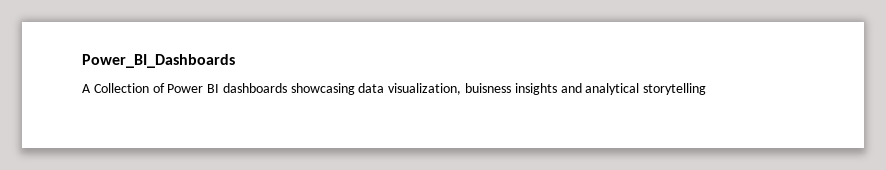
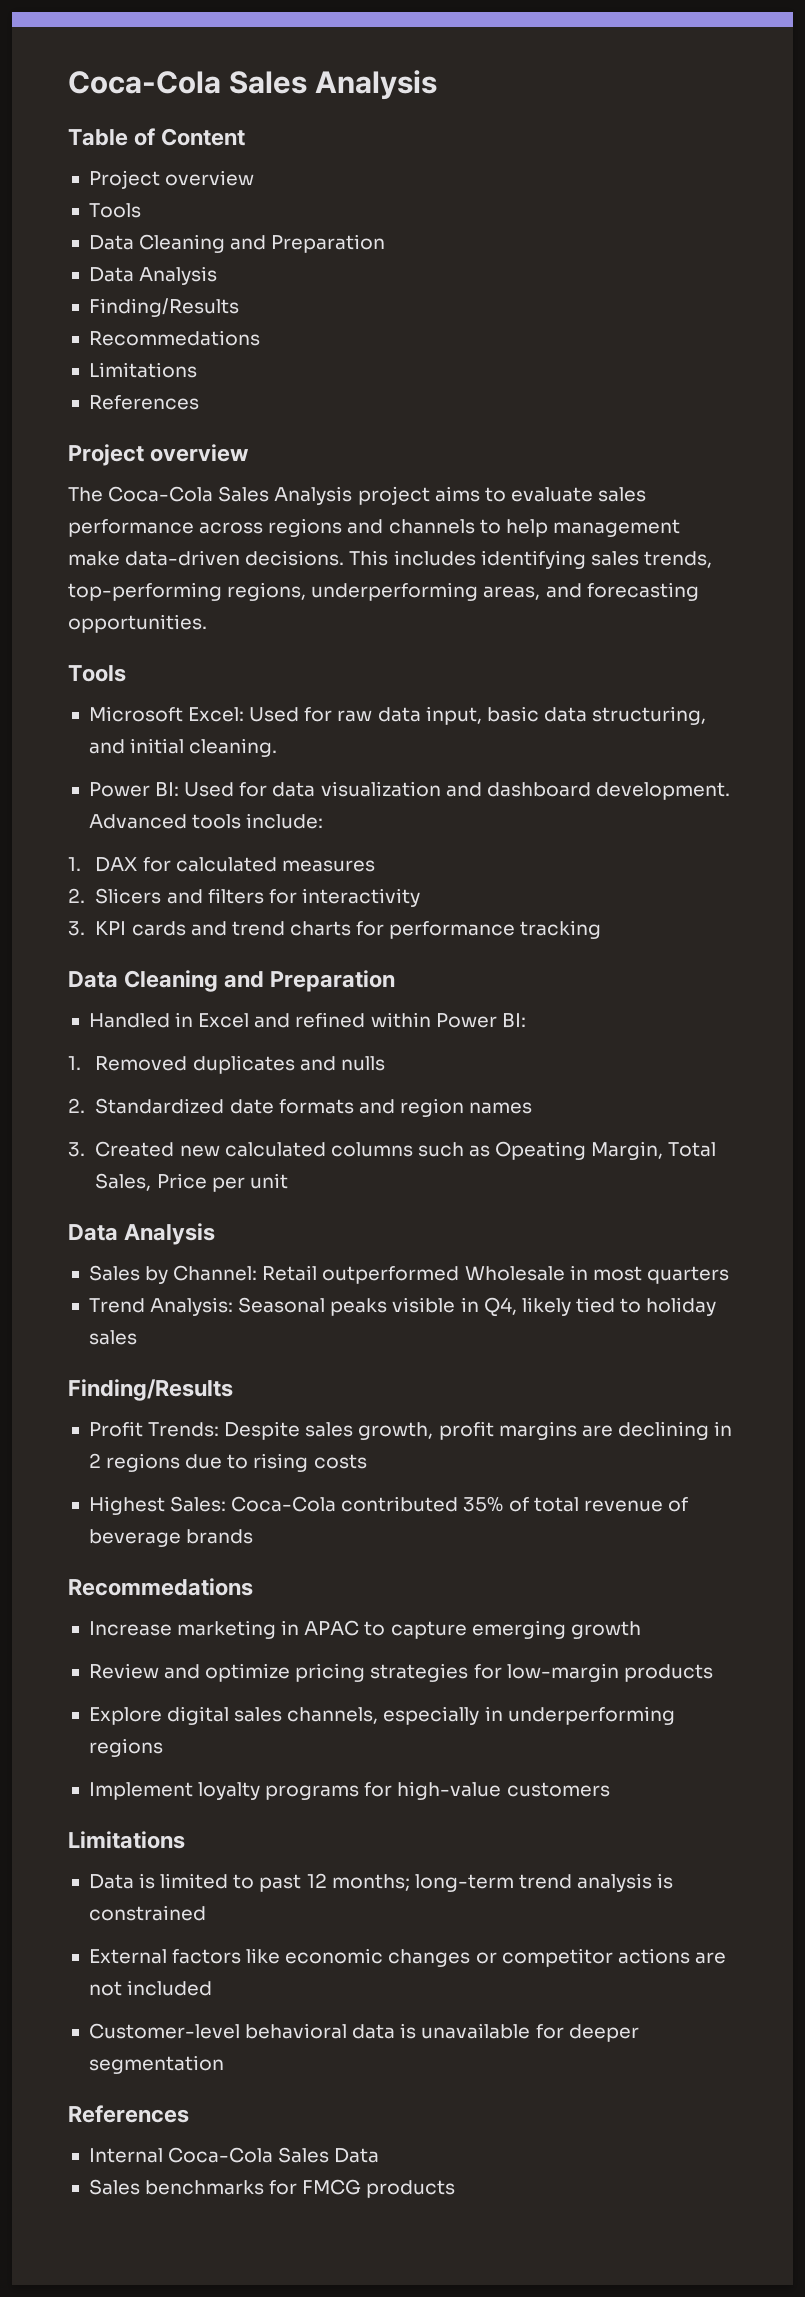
[82,54,235,68] [82,83,707,95] Power_BI_Dashboards // A Collection of Power BI dashboards showcasing data visualization, buisness insights and analytical storytelling -> [68,70,438,100] [68,128,246,146] [88,170,255,189] [88,203,141,218] [88,234,386,253] [88,266,218,285] [88,298,239,317] [88,330,260,346] [88,362,197,378] [88,395,199,410] [68,444,250,466] [68,486,647,505] [68,518,680,537] [68,550,712,569] [68,582,699,601] [68,614,207,633] [68,665,126,682] [88,706,707,725] [88,738,278,757] [88,781,730,800] [88,813,324,829] [68,857,375,872] [68,888,420,907] [68,920,602,939] [68,970,396,992] [88,1012,526,1028] [68,1055,385,1074] [68,1098,533,1117] [68,1141,717,1160] [95,1173,288,1192] [68,1223,216,1245] [88,1265,729,1284] [88,1297,717,1317] [88,1330,137,1345] [68,1379,233,1401] [88,1421,733,1440] [88,1453,367,1472] [88,1496,688,1515] [88,1529,254,1547] [68,1578,253,1596] [88,1620,641,1639] [88,1663,713,1682] [88,1706,675,1725] [88,1738,163,1757] [88,1781,610,1800] [68,1831,185,1849] [88,1873,674,1892] [88,1905,206,1921] [88,1948,726,1967] [88,1980,213,1996] [88,2023,639,2042] [88,2055,224,2074] [68,2105,189,2123] [88,2147,380,2163] [88,2179,456,2198] Coca-Cola Sales Analysis // Table of Content // Project overview // Tools // Data Cleaning and Preparation // Data Analysis // Finding/Results // Recommedations // Limitations // References // Project overview // The Coca-Cola Sales Analysis project aims to evaluate sales performance across regions and channels to help management make data-driven decisions. This includes identifying sales trends, top-performing regions, underperforming areas, and forecasting opportunities. // Tools // Microsoft Excel: Used for raw data input, basic data structuring, and initial cleaning. // Power BI: Used for data visualization and dashboard development. Advanced tools include: // 1. DAX for calculated measures // 2. Slicers and filters for interactivity // 3. KPI cards and trend charts for performance tracking // Data Cleaning and Preparation // Handled in Excel and refined within Power BI: // 1. Removed duplicates and nulls // 2. Standardized date formats and region names // 3. Created new calculated columns such as Opeating Margin, Total Sales, Price per unit // Data Analysis // Sales by Channel: Retail outperformed Wholesale in most quarters // Trend Analysis: Seasonal peaks visible in Q4, likely tied to holiday sales // Finding/Results // Profit Trends: Despite sales growth, profit margins are declining in 2 regions due to rising costs // Highest Sales: Coca-Cola contributed 35% of total revenue of beverage brands // Recommedations // Increase marketing in APAC to capture emerging growth // Review and optimize pricing strategies for low-margin products // Explore digital sales channels, especially in underperforming regions // Implement loyalty programs for high-value customers // Limitations // Data is limited to past 12 months; long-term trend analysis is constrained // External factors like economic changes or competitor actions are not included // Customer-level behavioral data is unavailable for deeper segmentation // References // Internal Coca-Cola Sales Data // Sales benchmarks for FMCG products

